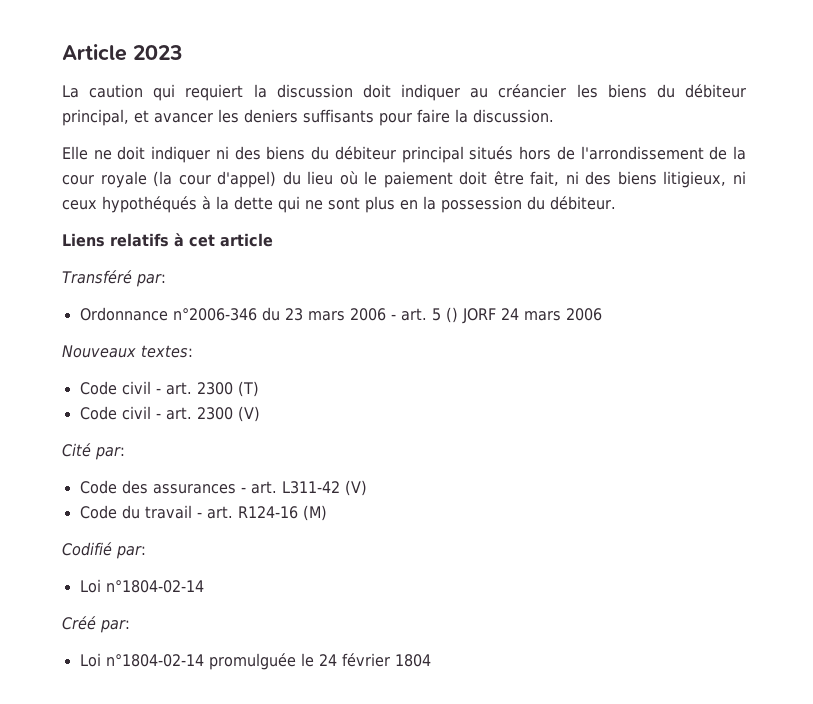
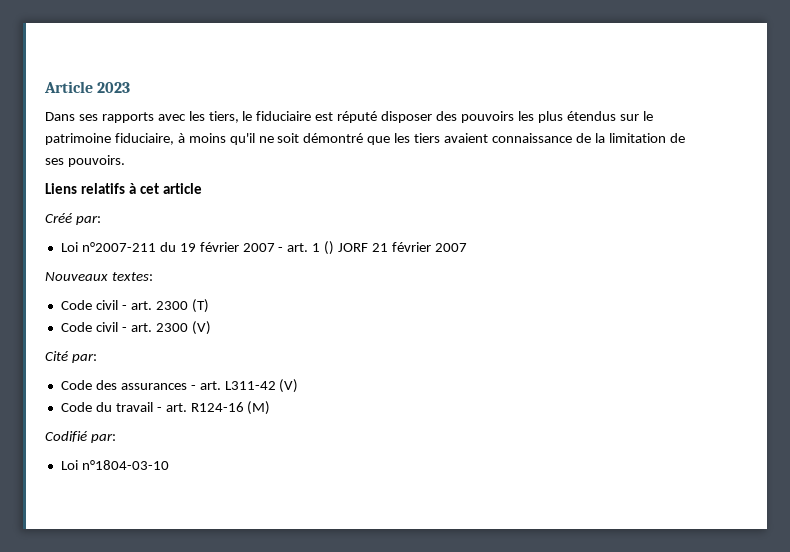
[62,84,747,101] [62,109,554,126] [62,146,746,163] [62,171,746,188] [62,196,616,213] La caution qui requiert la discussion doit indiquer au créancier les biens du débiteur principal, et avancer les deniers suffisants pour faire la discussion. // Elle ne doit indiquer ni des biens du débiteur principal situés hors de l'arrondissement de la cour royale (la cour d'appel) du lieu où le paiement doit être fait, ni des biens litigieux, ni ceux hypothéqués à la dette qui ne sont plus en la possession du débiteur. -> [45,111,653,123] [45,133,685,145] [45,155,125,167] Dans ses rapports avec les tiers, le fiduciaire est réputé disposer des pouvoirs les plus étendus sur le patrimoine fiduciaire, à moins qu'il ne soit démontré que les tiers avaient connaissance de la limitation de ses pouvoirs.
[62,270,166,287] [79,307,441,321] Transféré par: // Ordonnance n°2006-346 du 23 mars 2006 - art. 5 -> [45,213,101,225] [60,242,321,252] Créé par: // Loi n°2007-211 du 19 février 2007 - art. 1
[500,308,602,321] 24 mars 2006 -> [372,242,467,252] 21 février 2007
[105,580,204,593] [62,616,130,633] [79,653,431,670] n°1804-02-14 // Créé par: // Loi n°1804-02-14 promulguée le 24 février 1804 -> [81,460,169,470] n°1804-03-10

